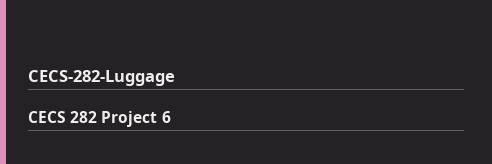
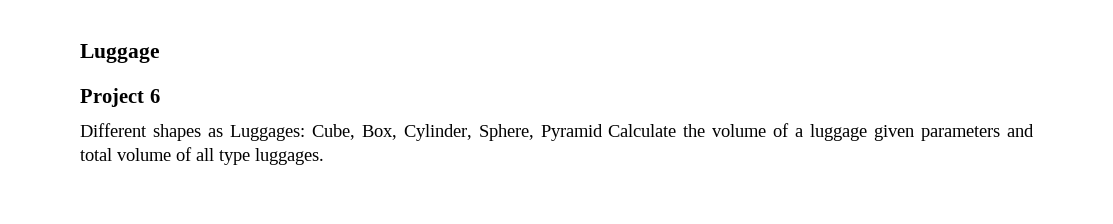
[28,70,175,86] [28,111,98,123] CECS-282-Luggage // CECS 282 -> [80,44,160,63] Luggage //
(171, 117) none -> [80,123,1035,141] [80,147,324,165] // Different shapes as Luggages: Cube, Box, Cylinder, Sphere, Pyramid Calculate the volume of a luggage given parameters and total volume of all type luggages.

